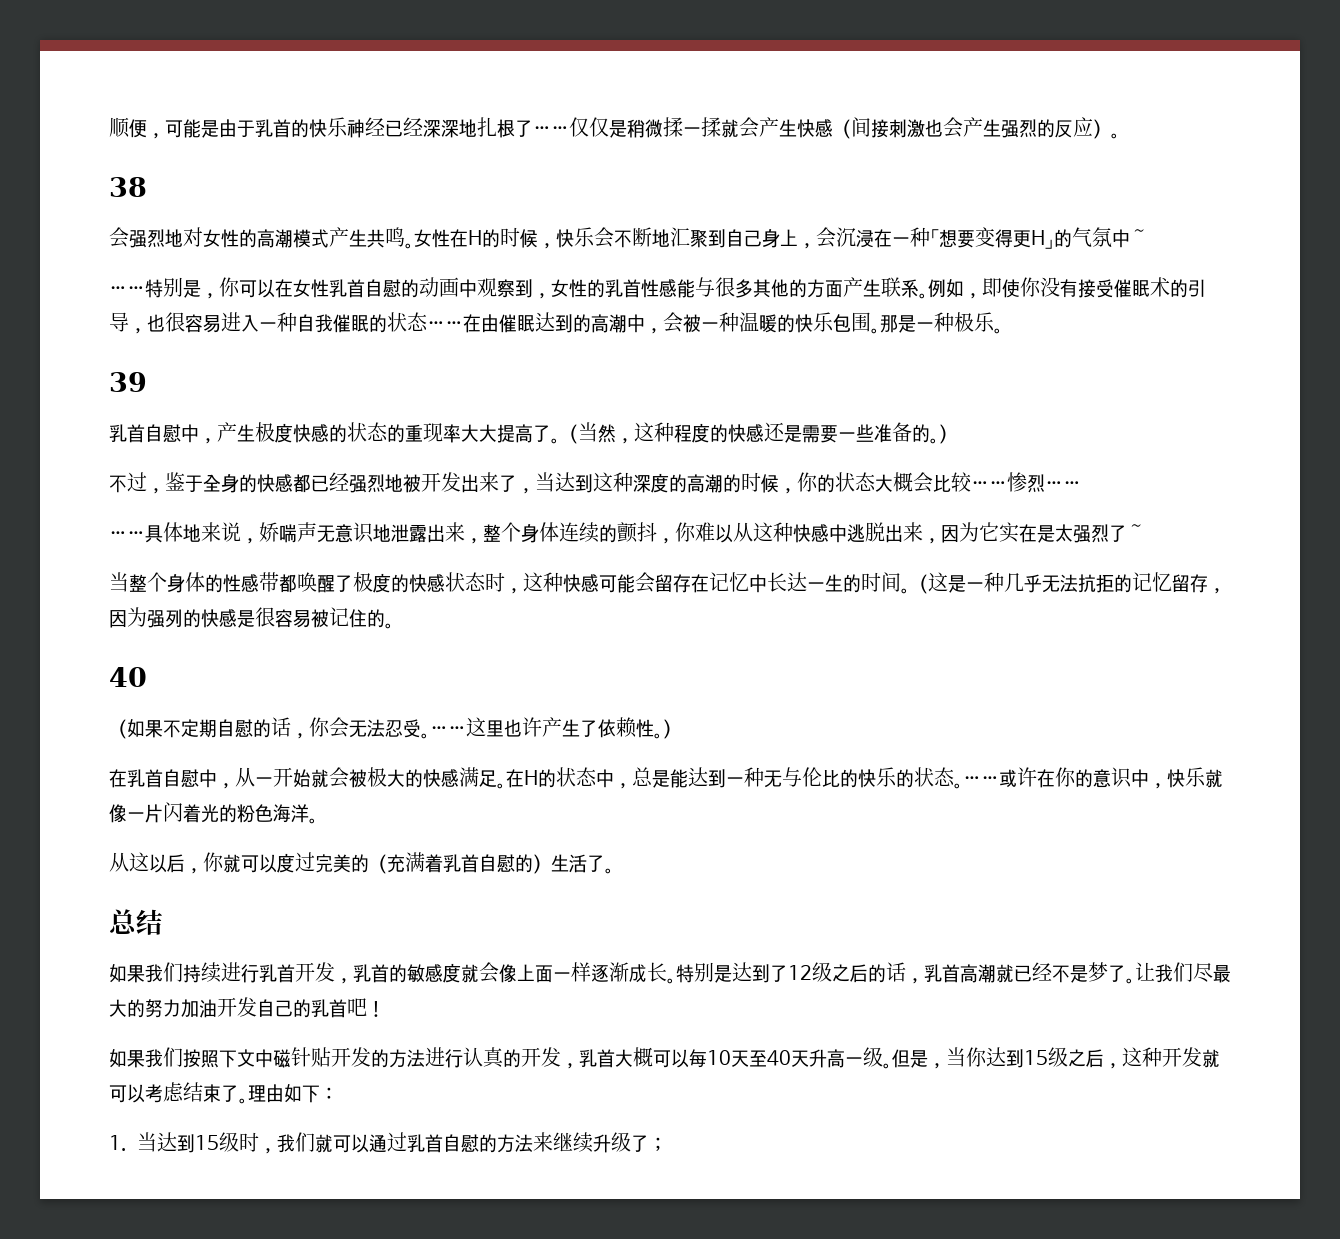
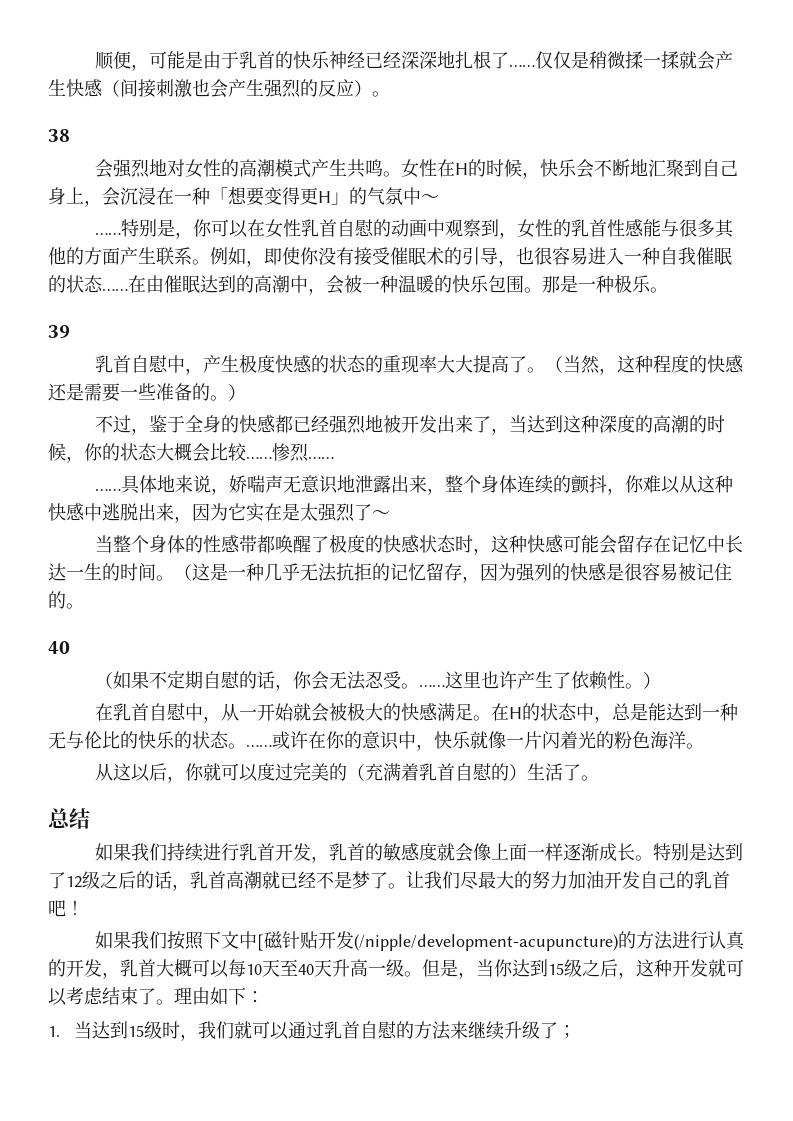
(273, 1058) none -> [256,934,264,951] [
(371, 1057) none -> [353,934,618,951] (/nipple/development-acupuncture)

